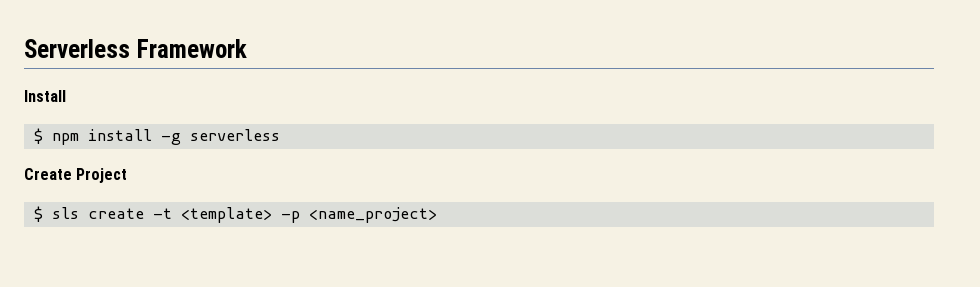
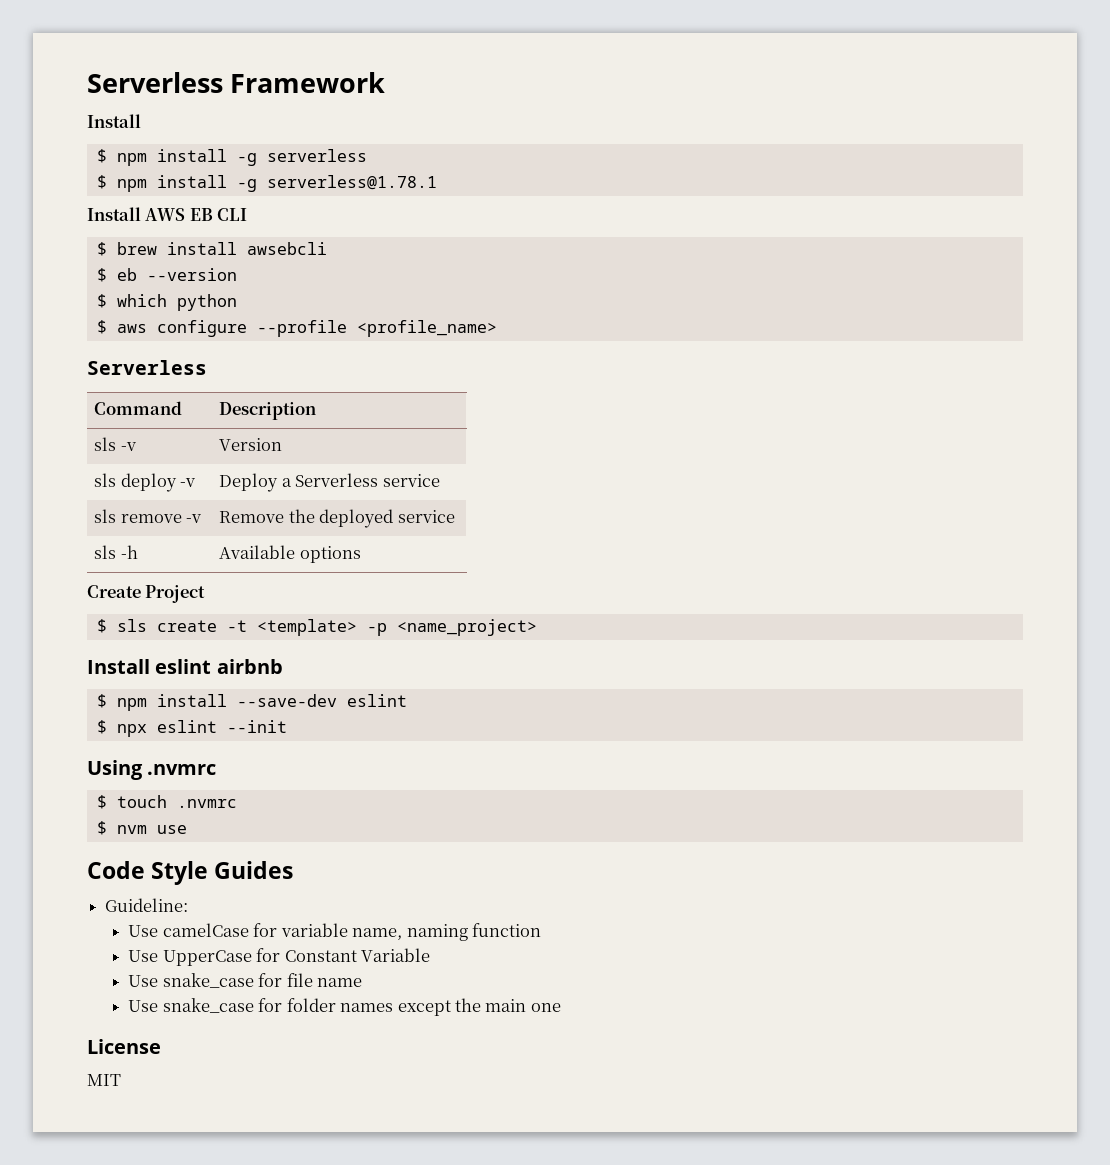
(280, 135) none -> [96,175,437,192] [87,207,248,221] [96,242,327,256] [96,268,237,282] [96,294,237,311] [96,320,497,337] [87,360,207,375] [94,401,183,415] [219,402,317,420] [94,437,136,451] [219,438,283,451] [94,473,196,492] [219,473,440,492] [94,509,202,523] [219,509,455,528] [94,545,138,559] [219,545,361,563] // $ npm install -g serverless@1.78.1 // Install AWS EB CLI // $ brew install awsebcli // $ eb --version // $ which python // $ aws configure --profile <profile_name> // Serverless // Command | Description // sls -v | Version // sls deploy -v | Deploy a Serverless service // sls remove -v | Remove the deployed service // sls -h | Available options
(437, 215) none -> [87,659,283,674] [96,694,407,711] [96,720,287,737] [87,760,217,780] [96,795,237,809] [96,821,187,835] [87,861,294,885] [105,898,189,912] [128,923,541,941] [128,948,431,966] [128,973,363,988] [128,998,561,1016] [87,1039,161,1054] [87,1074,121,1086] // Install eslint airbnb // $ npm install --save-dev eslint // $ npx eslint --init // Using .nvmrc // $ touch .nvmrc // $ nvm use // Code Style Guides // Guideline: // Use camelCase for variable name, naming function // Use UpperCase for Constant Variable // Use snake_case for file name // Use snake_case for folder names except the main one // License // MIT

